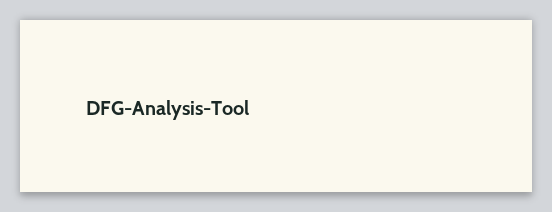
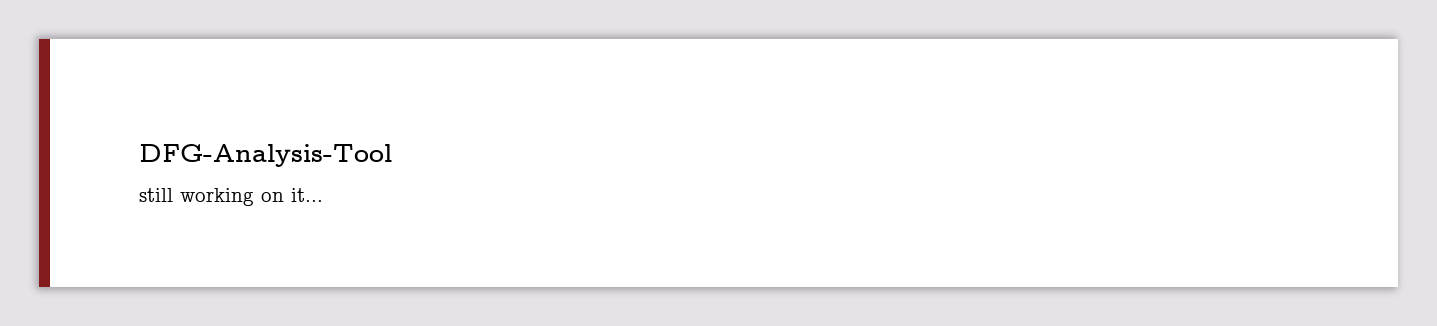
(249, 110) none -> [139,188,323,206] // still working on it...

